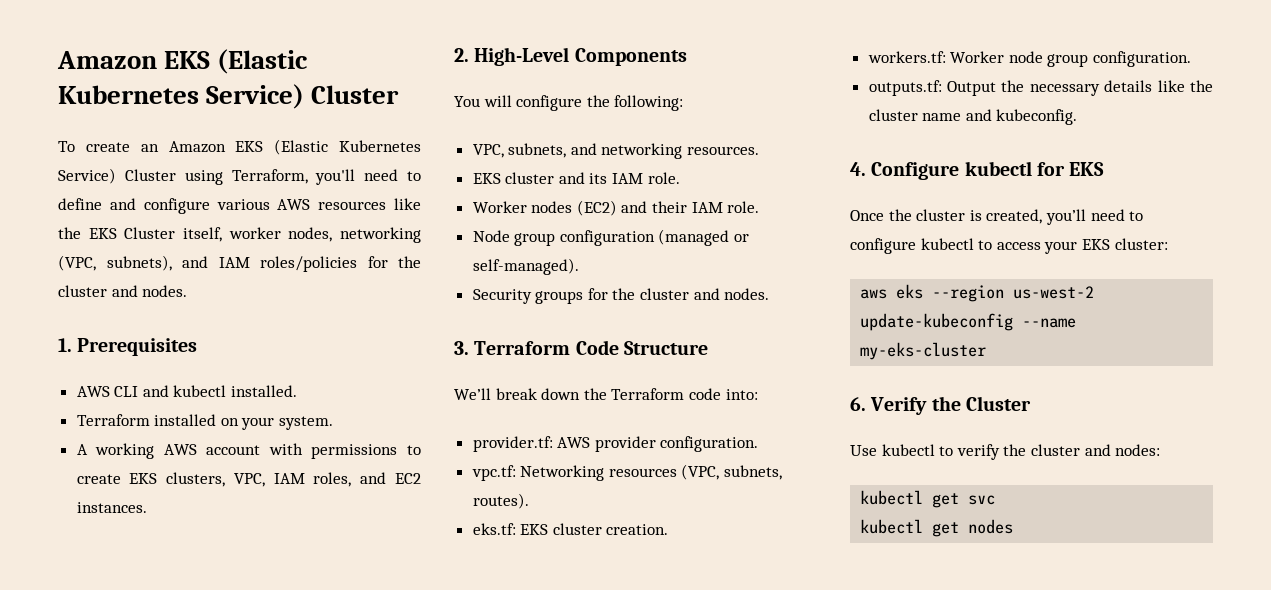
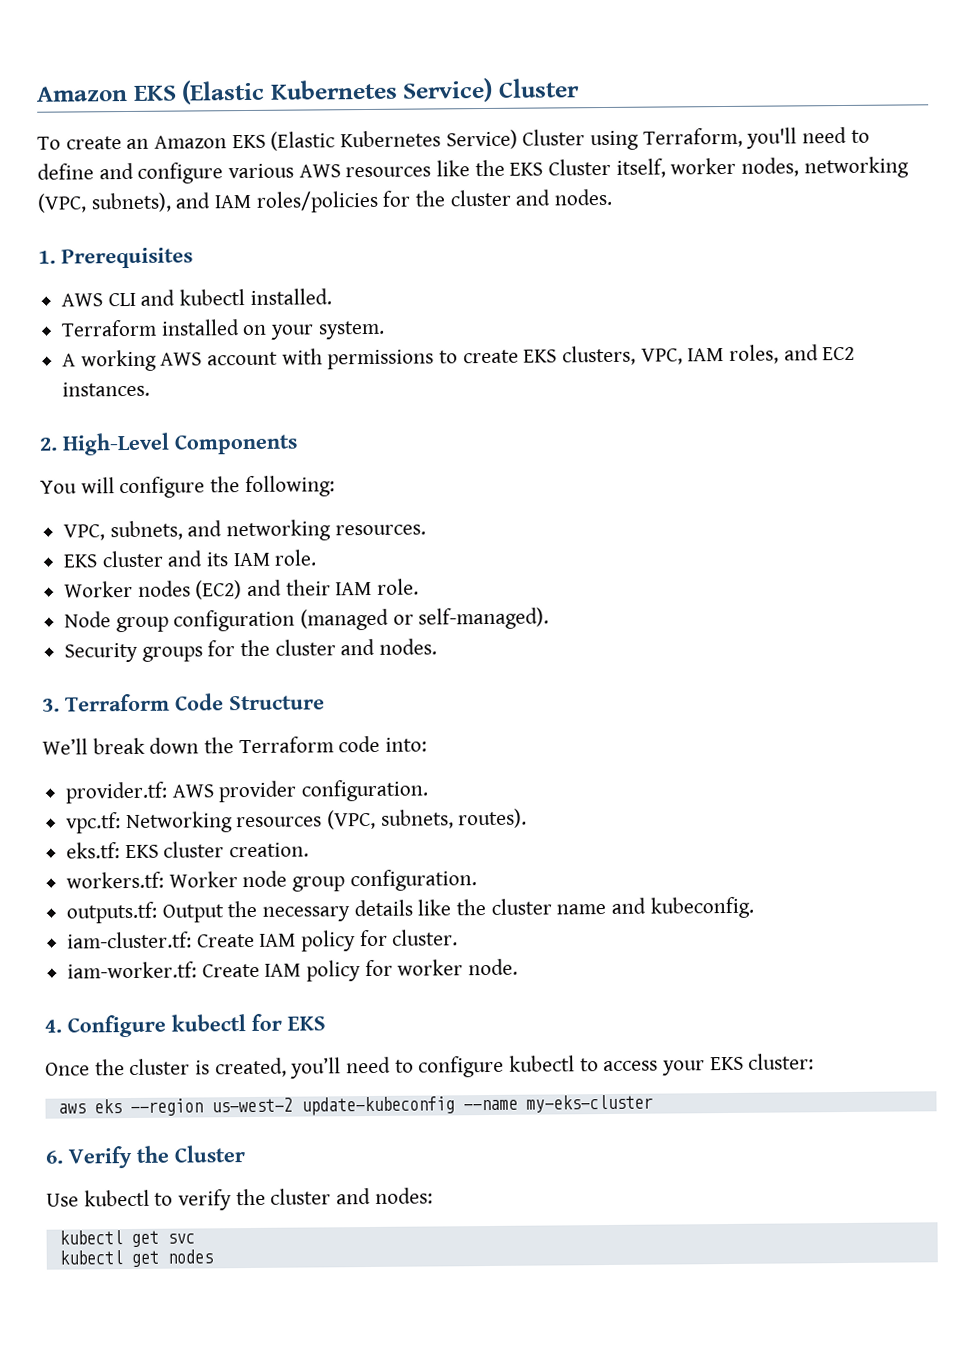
(1078, 117) none -> [67,929,459,952] [67,958,519,982] // iam-cluster.tf: Create IAM policy for cluster. // iam-worker.tf: Create IAM policy for worker node.

